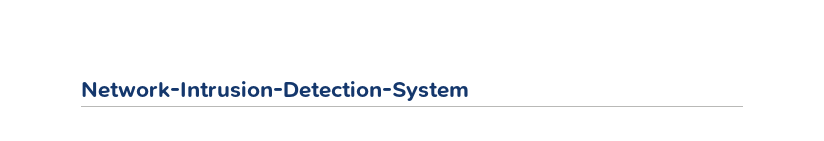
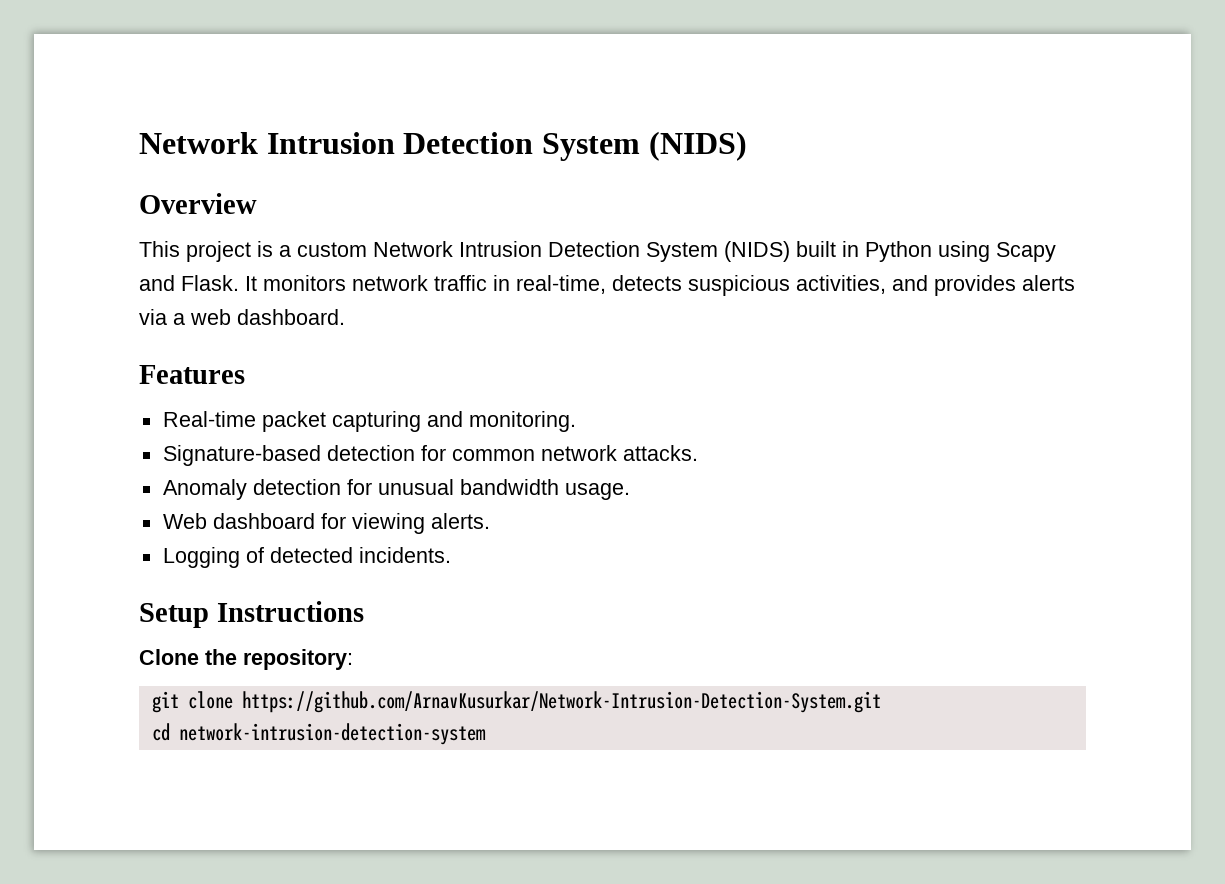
[81,81,469,101] Network-Intrusion-Detection-System -> [139,131,747,161] [139,193,257,214] [139,241,1056,262] [139,275,1075,296] [139,309,345,325] [139,365,245,384] [162,411,576,432] [162,445,698,466] [162,479,630,500] [162,513,490,534] [162,547,451,568] [139,601,364,628] [139,649,353,670] [151,691,881,713] [151,723,486,745] Network Intrusion Detection System (NIDS) // Overview // This project is a custom Network Intrusion Detection System (NIDS) built in Python using Scapy and Flask. It monitors network traffic in real-time, detects suspicious activities, and provides alerts via a web dashboard. // Features // Real-time packet capturing and monitoring. // Signature-based detection for common network attacks. // Anomaly detection for unusual bandwidth usage. // Web dashboard for viewing alerts. // Logging of detected incidents. // Setup Instructions // Clone the repository: // git clone https://github.com/ArnavKusurkar/Network-Intrusion-Detection-System.git // cd network-intrusion-detection-system

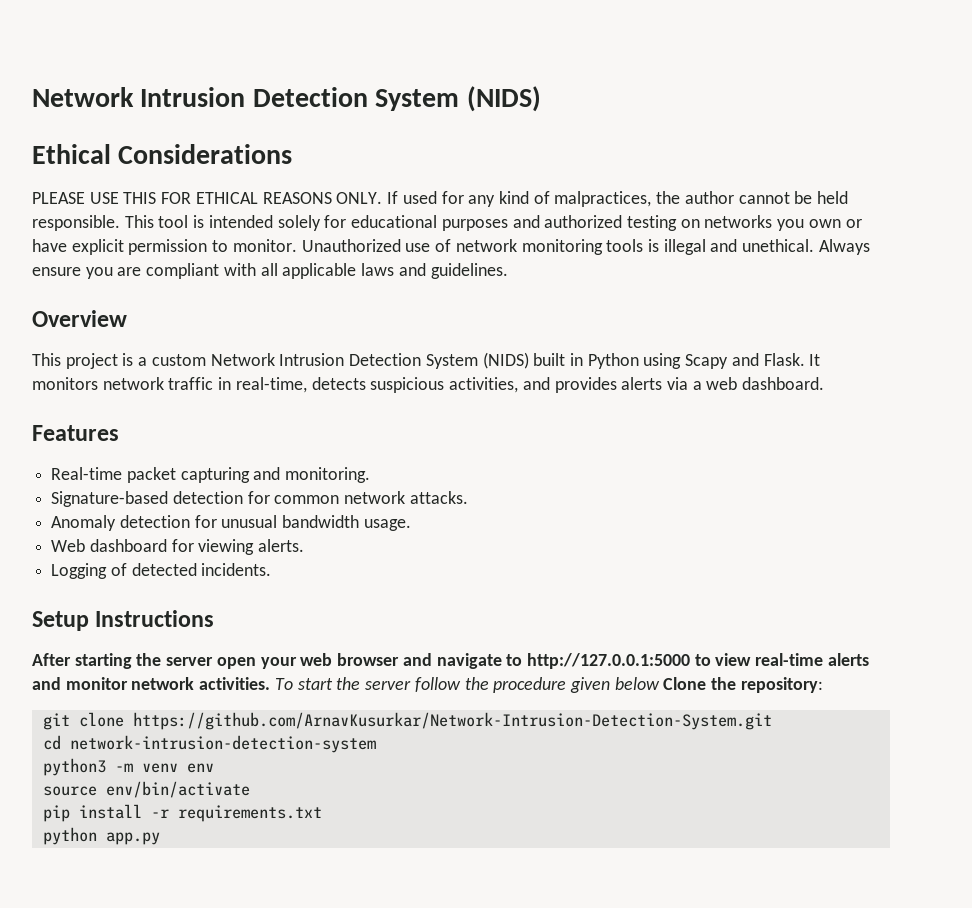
[139,131,747,161] Network Intrusion Detection System (NIDS) -> [32,86,541,112] [32,144,293,164] [32,191,849,207] [32,215,862,231] [32,239,870,255] [32,263,508,279] Network Intrusion Detection System (NIDS) // Ethical Considerations // PLEASE USE THIS FOR ETHICAL REASONS ONLY. If used for any kind of malpractices, the author cannot be held responsible. This tool is intended solely for educational purposes and authorized testing on networks you own or have explicit permission to monitor. Unauthorized use of network monitoring tools is illegal and unethical. Always ensure you are compliant with all applicable laws and guidelines.
(364, 611) none -> [32,653,869,669] [32,677,660,693] After starting the server open your web browser and navigate to http://127.0.0.1:5000 to view real-time alerts and monitor network activities. To start the server follow the procedure given below
(486, 734) none -> [42,758,214,776] [42,781,250,798] [42,804,322,822] [42,827,160,845] // python3 -m venv env // source env/bin/activate // pip install -r requirements.txt // python app.py

